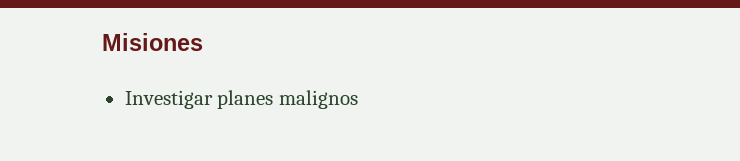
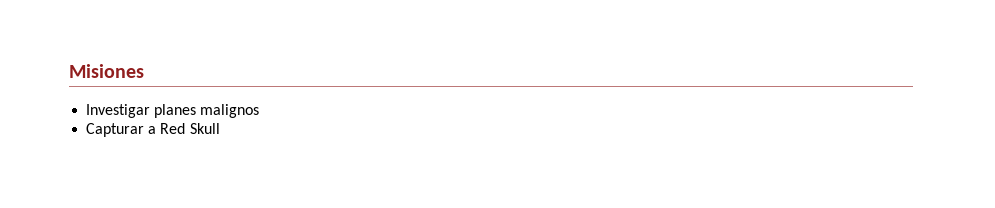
(358, 99) none -> [86,123,220,137] // Capturar a Red Skull

